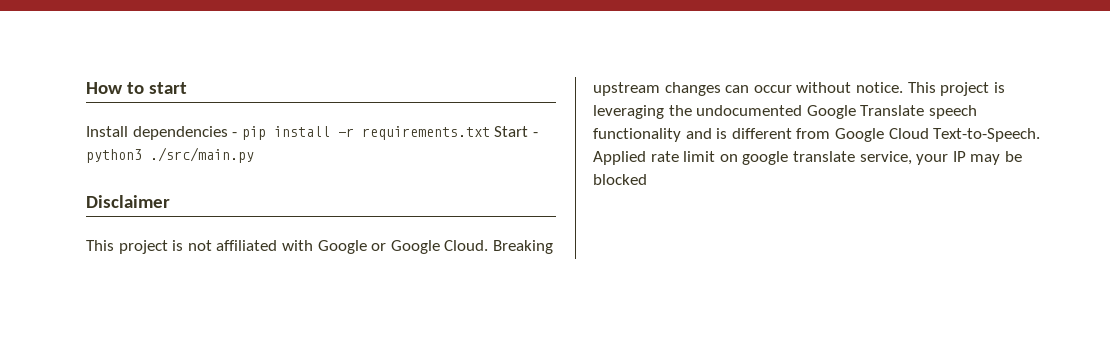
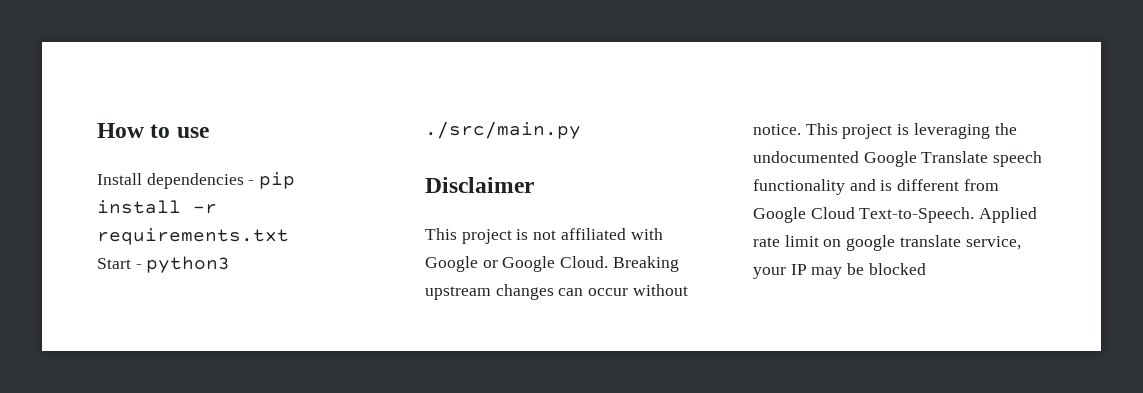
[148,82,187,94] start -> [176,127,209,138] use
(490, 133) none -> (289, 236) //

